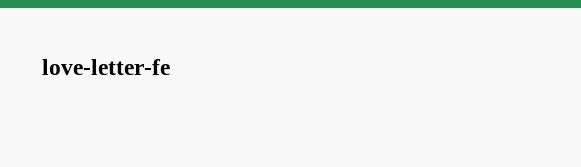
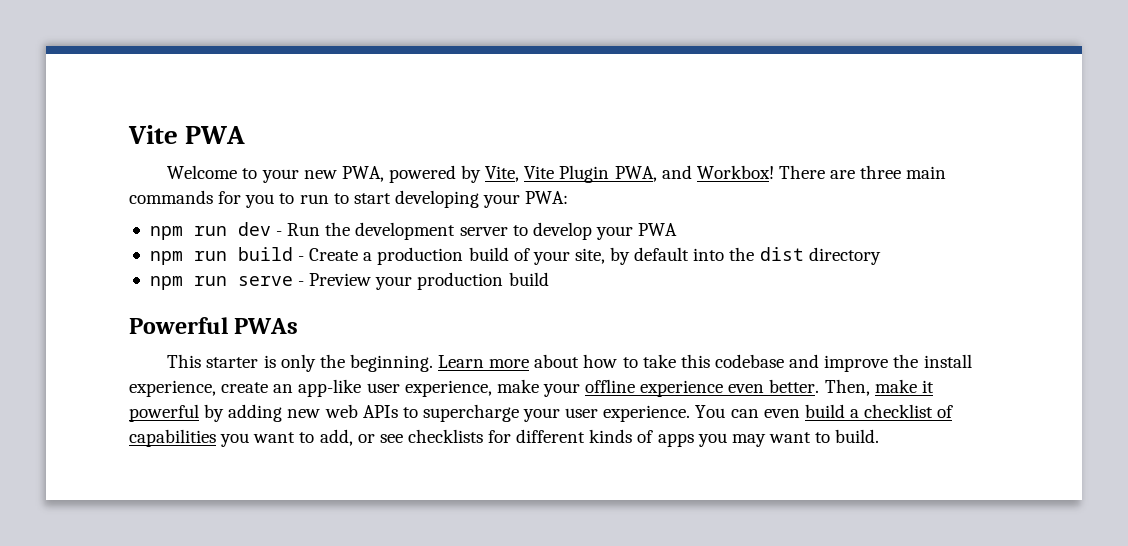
[42,59,170,75] love-letter-fe -> [128,125,246,144] [167,165,947,183] [129,190,569,208] [149,222,678,240] [149,247,881,265] [149,272,549,290] [129,317,299,334] [167,354,972,372] [129,379,934,397] [129,404,954,422] [129,429,880,447] Vite PWA // Welcome to your new PWA, powered by Vite, Vite Plugin PWA, and Workbox! There are three main commands for you to run to start developing your PWA: // npm run dev - Run the development server to develop your PWA // npm run build - Create a production build of your site, by default into the dist directory // npm run serve - Preview your production build // Powerful PWAs // This starter is only the beginning. Learn more about how to take this codebase and improve the install experience, create an app-like user experience, make your offline experience even better. Then, make it powerful by adding new web APIs to supercharge your user experience. You can even build a checklist of capabilities you want to add, or see checklists for different kinds of apps you may want to build.

